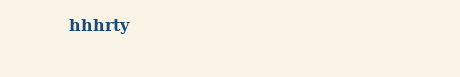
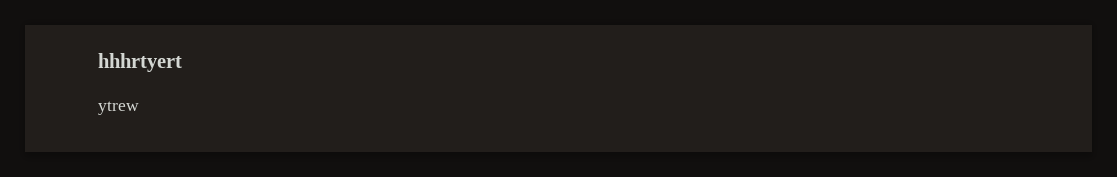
[69,19,130,34] hhhrty -> [98,53,182,72] [98,101,139,115] hhhrtyert // ytrew

